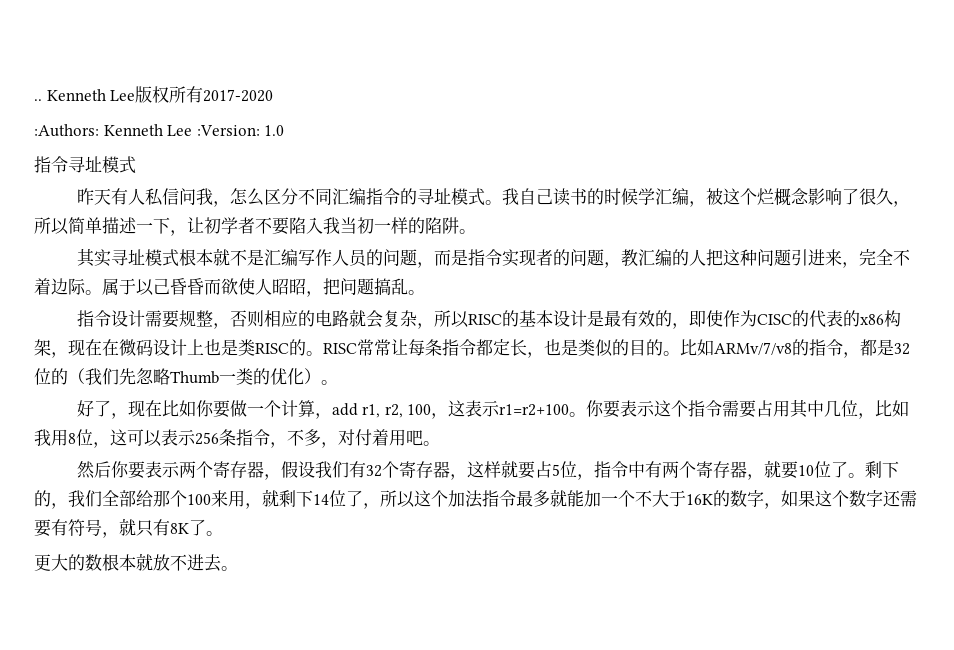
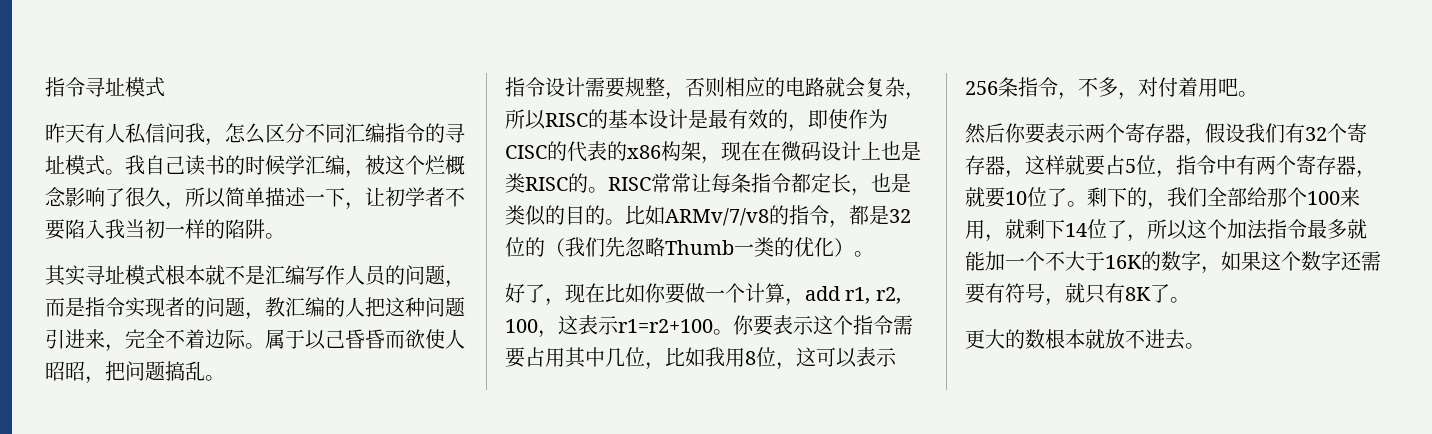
[34,86,274,103] [34,124,285,137] .. Kenneth Lee版权所有2017-2020 // :Authors: Kenneth Lee :Version: 1.0 // -> (45, 87) none

